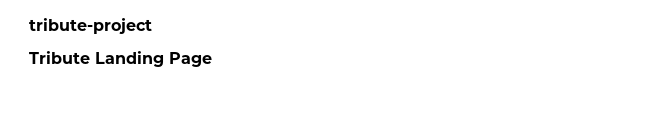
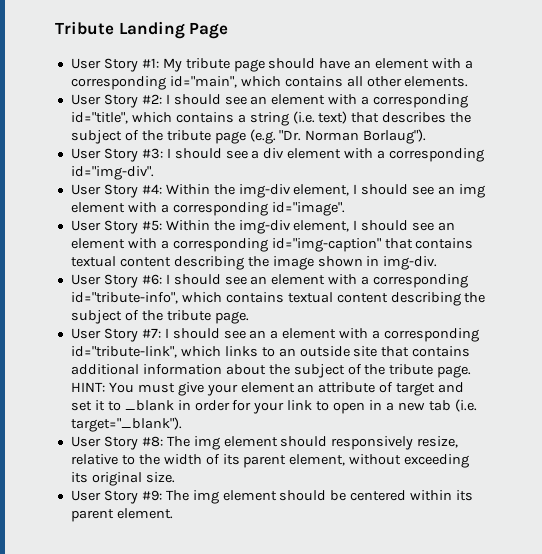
[29,18,152,34] tribute-project // -> (55, 28) none
(212, 59) none -> [70,58,474,72] [70,76,469,90] [70,94,469,108] [70,111,472,126] [70,129,427,144] [70,148,485,162] [70,166,154,180] [70,184,486,198] [70,202,345,216] [70,220,456,234] [70,238,474,252] [70,256,438,270] [70,274,469,288] [70,292,486,306] [70,310,249,324] [70,328,480,342] [70,346,471,358] [70,364,472,378] [70,382,465,396] [70,399,477,414] [70,417,182,432] [70,436,459,450] [70,454,470,468] [70,472,175,486] [70,490,474,504] [70,508,173,522] // User Story #1: My tribute page should have an element with a corresponding id="main", which contains all other elements. // User Story #2: I should see an element with a corresponding id="title", which contains a string (i.e. text) that describes the subject of the tribute page (e.g. "Dr. Norman Borlaug"). // User Story #3: I should see a div element with a corresponding id="img-div". // User Story #4: Within the img-div element, I should see an img element with a corresponding id="image". // User Story #5: Within the img-div element, I should see an element with a corresponding id="img-caption" that contains textual content describing the image shown in img-div. // User Story #6: I should see an element with a corresponding id="tribute-info", which contains textual content describing the subject of the tribute page. // User Story #7: I should see an a element with a corresponding id="tribute-link", which links to an outside site that contains additional information about the subject of the tribute page. HINT: You must give your element an attribute of target and set it to _blank in order for your link to open in a new tab (i.e. target="_blank"). // User Story #8: The img element should responsively resize, relative to the width of its parent element, without exceeding its original size. // User Story #9: The img element should be centered within its parent element.

